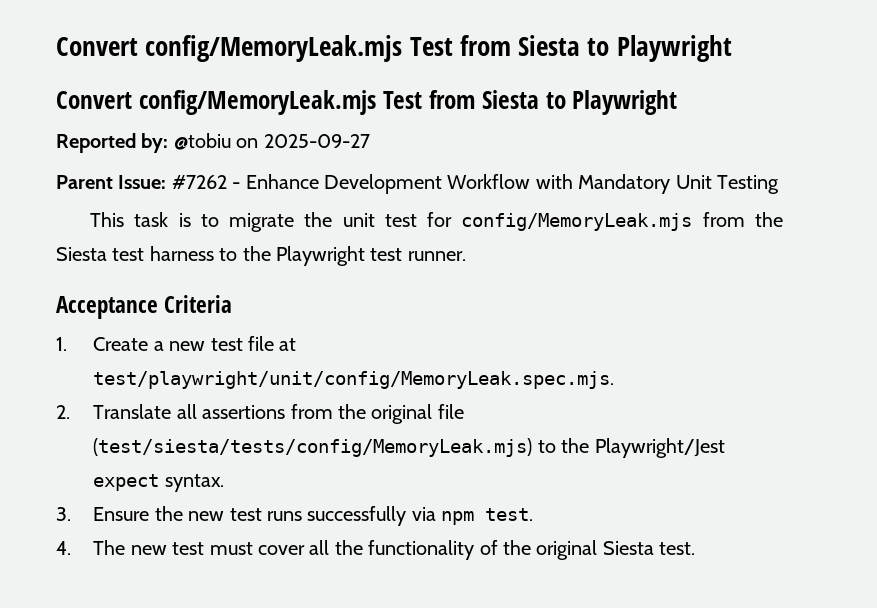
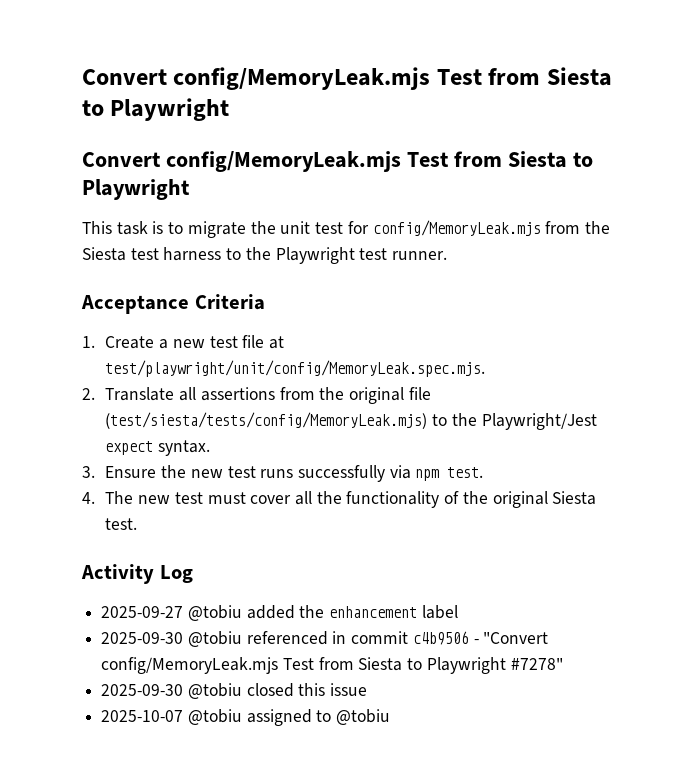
[56,133,370,153] [56,174,779,194] // Reported by: @tobiu on 2025-09-27 // Parent Issue: #7262 - Enhance Development Workflow with Mandatory Unit Testing -> (190, 189) none
(696, 548) none -> [81,564,193,584] [101,605,458,621] [101,631,549,647] [101,657,563,674] [101,683,368,699] [101,709,391,726] // Activity Log // 2025-09-27 @tobiu added the enhancement label // 2025-09-30 @tobiu referenced in commit c4b9506 - "Convert config/MemoryLeak.mjs Test from Siesta to Playwright #7278" // 2025-09-30 @tobiu closed this issue // 2025-10-07 @tobiu assigned to @tobiu

